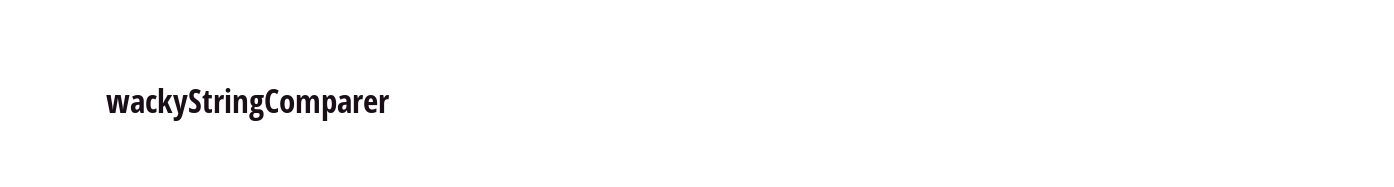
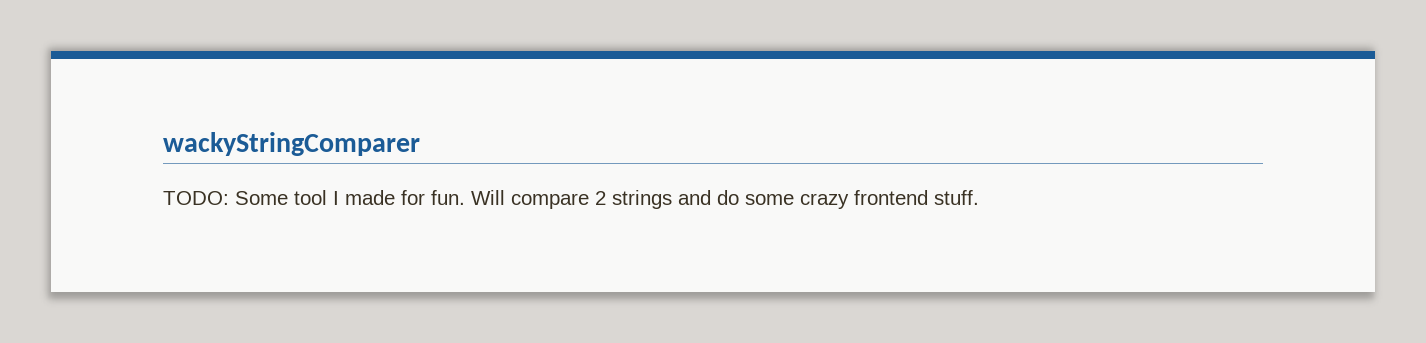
(390, 104) none -> [163,190,979,209] // TODO: Some tool I made for fun. Will compare 2 strings and do some crazy frontend stuff.

